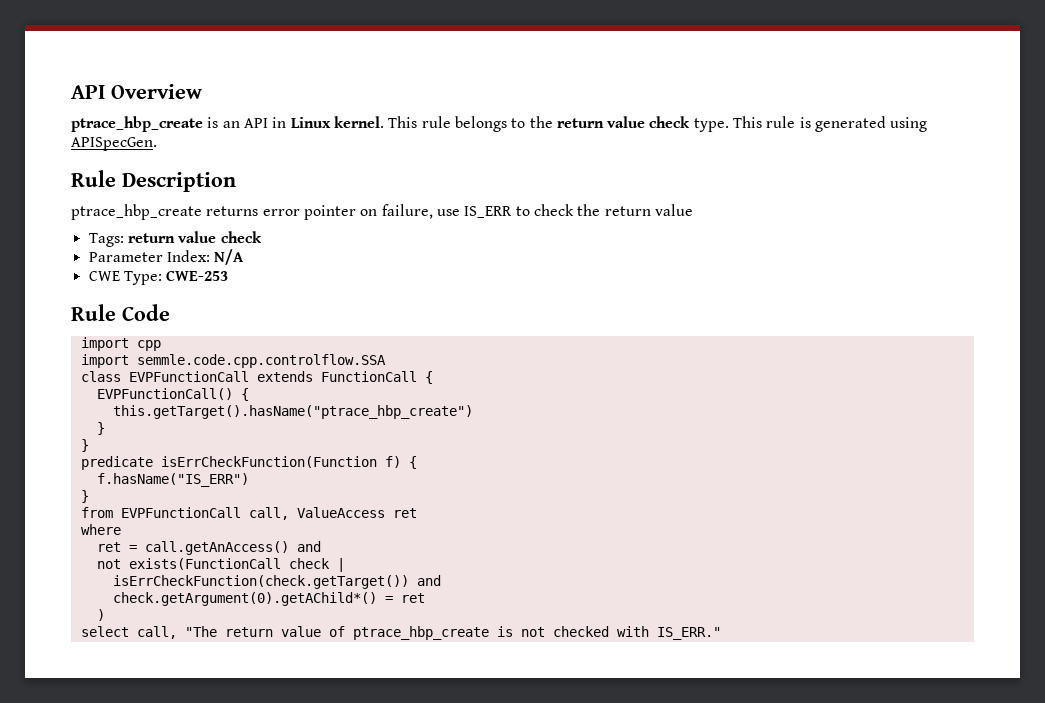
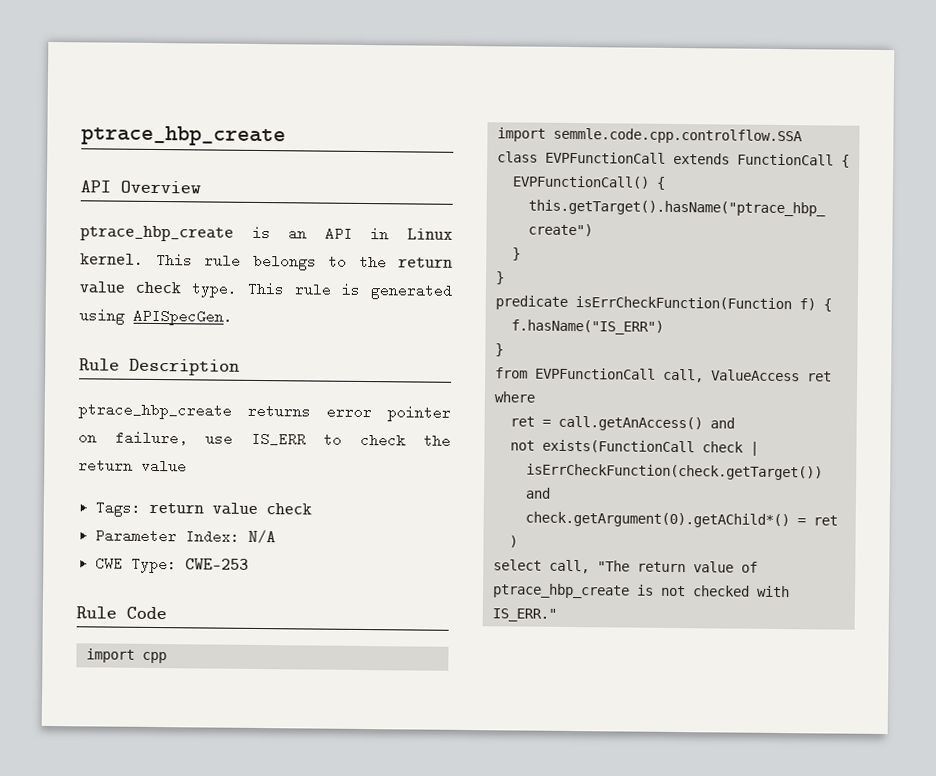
(71, 92) none -> [81,125,286,147] ptrace_hbp_create //

